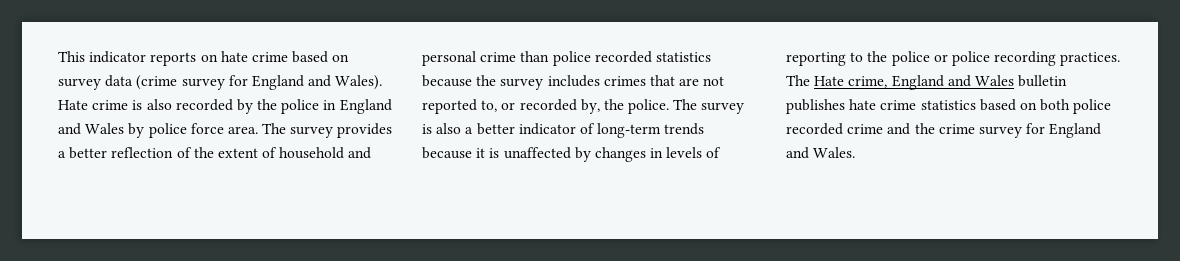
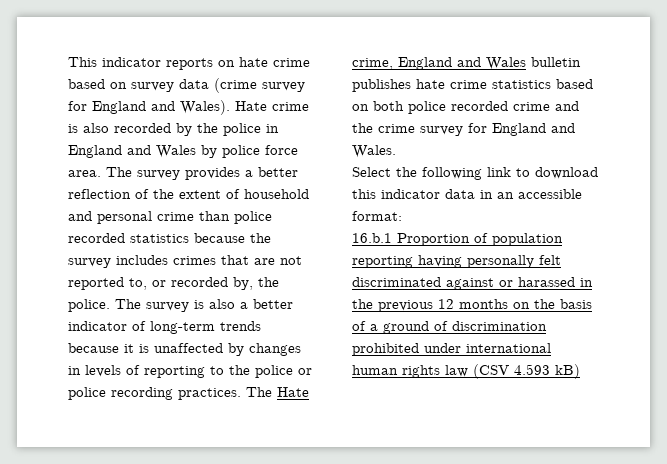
(856, 152) none -> [352,167,598,180] [352,189,582,199] [352,211,402,221] [352,233,563,246] [352,255,561,268] [352,277,593,290] [352,299,592,312] [352,321,547,334] [352,343,551,356] [352,364,580,379] // Select the following link to download this indicator data in an accessible format: // 16.b.1 Proportion of population reporting having personally felt discriminated against or harassed in the previous 12 months on the basis of a ground of discrimination prohibited under international human rights law (CSV 4.593 kB)

